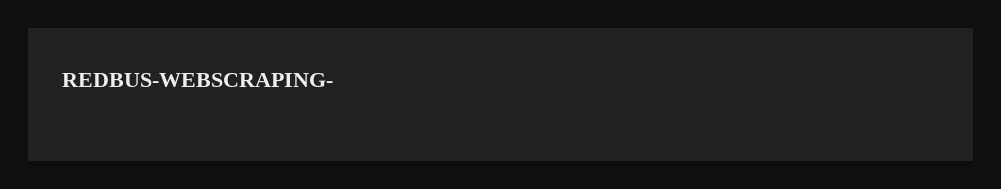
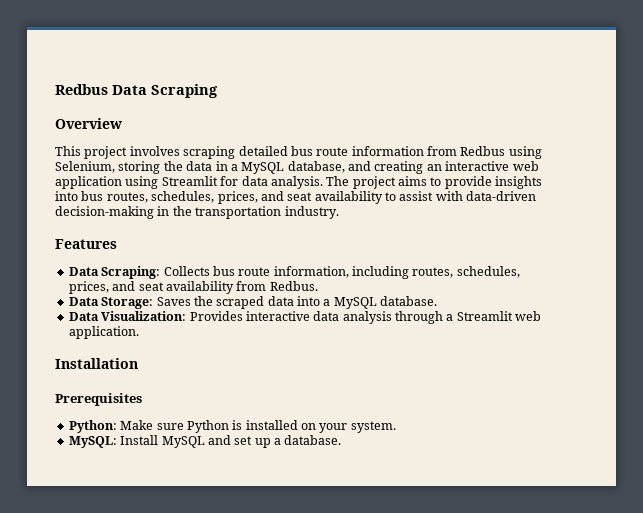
[62,73,333,87] REDBUS-WEBSCRAPING- -> [55,84,218,98] [55,118,122,129] [55,146,542,159] [55,161,539,174] [55,176,543,189] [55,191,537,204] [55,206,339,219] [55,239,117,249] [68,266,520,279] [68,281,318,294] [68,296,438,309] [68,311,542,324] [68,326,139,339] [55,358,138,369] [55,393,142,406] [68,420,396,433] [68,435,342,448] Redbus Data Scraping // Overview // This project involves scraping detailed bus route information from Redbus using Selenium, storing the data in a MySQL database, and creating an interactive web application using Streamlit for data analysis. The project aims to provide insights into bus routes, schedules, prices, and seat availability to assist with data-driven decision-making in the transportation industry. // Features // Data Scraping: Collects bus route information, including routes, schedules, prices, and seat availability from Redbus. // Data Storage: Saves the scraped data into a MySQL database. // Data Visualization: Provides interactive data analysis through a Streamlit web application. // Installation // Prerequisites // Python: Make sure Python is installed on your system. // MySQL: Install MySQL and set up a database.

